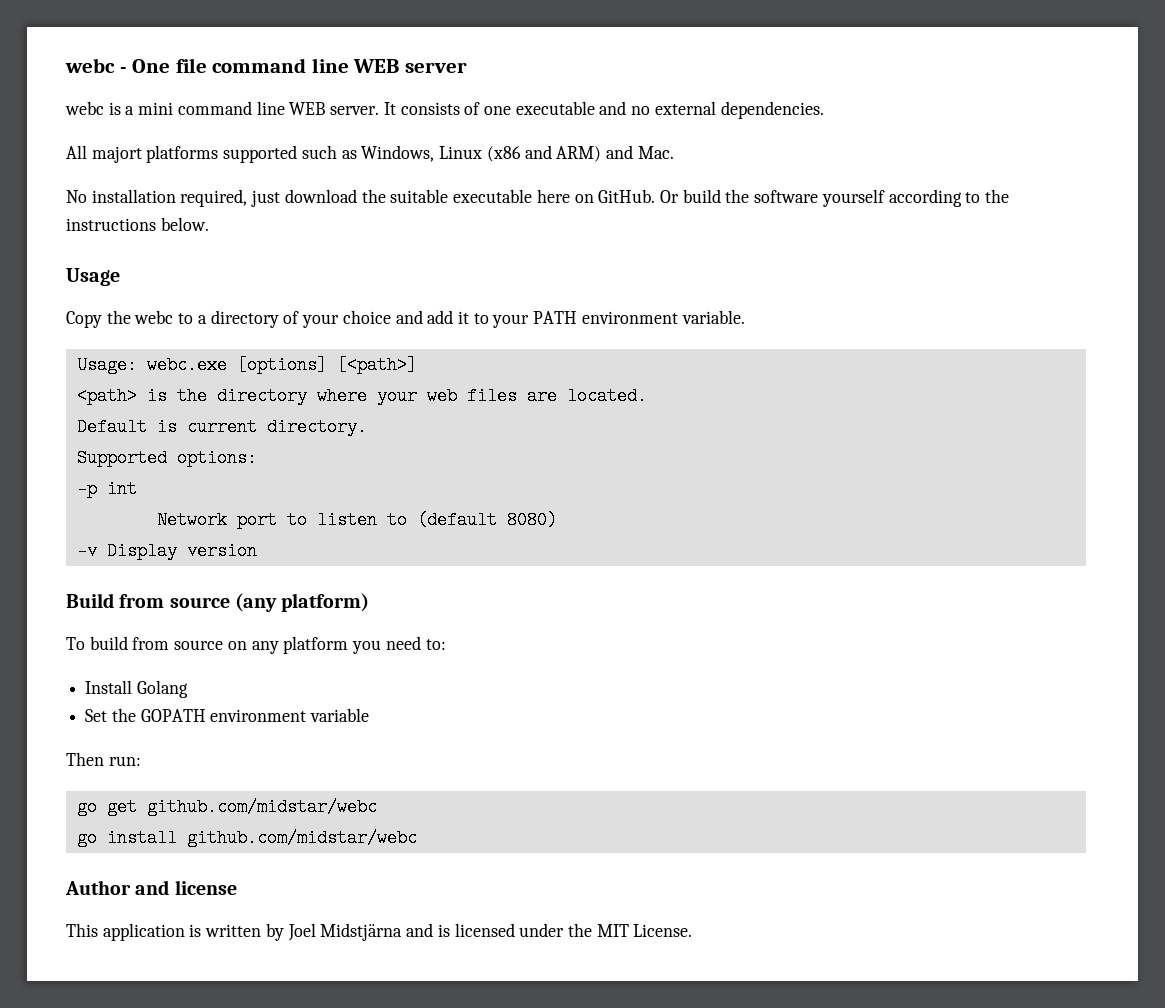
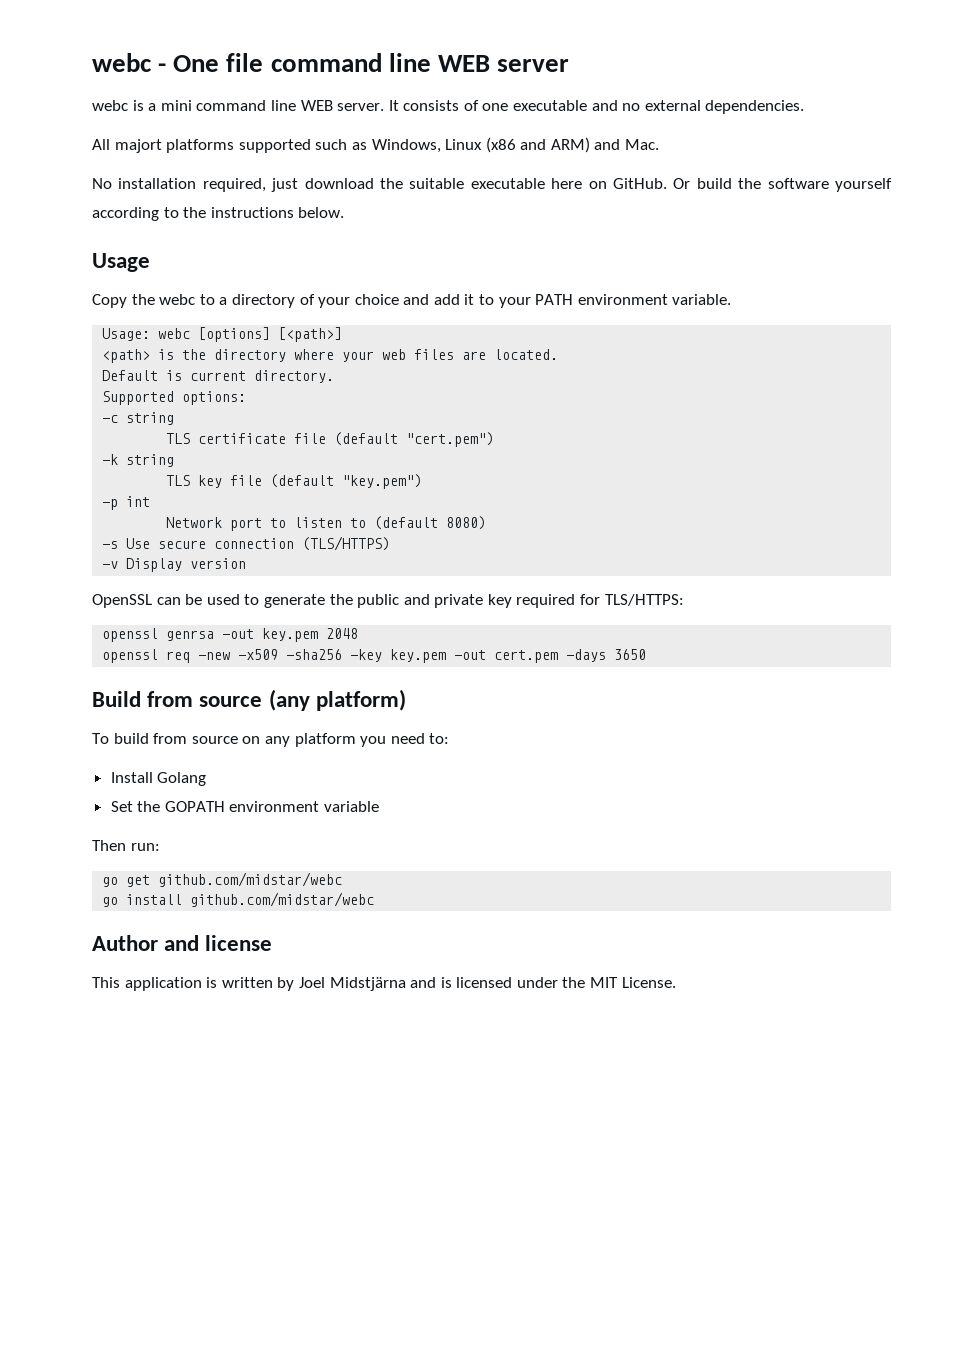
[146,356,227,374] webc.exe -> [158,328,191,339] webc
(257, 458) none -> [102,412,175,425] [166,432,495,447] [102,454,175,467] [166,474,423,489] // -c string // TLS certificate file (default "cert.pem") // -k string // TLS key file (default "key.pem")
[76,542,257,560] -v Display version -> [102,536,391,551] [102,558,247,572] [92,594,684,608] [102,628,359,642] [102,649,647,663] -s Use secure connection (TLS/HTTPS) // -v Display version // OpenSSL can be used to generate the public and private key required for TLS/HTTPS: // openssl genrsa -out key.pem 2048 // openssl req -new -x509 -sha256 -key key.pem -out cert.pem -days 3650

